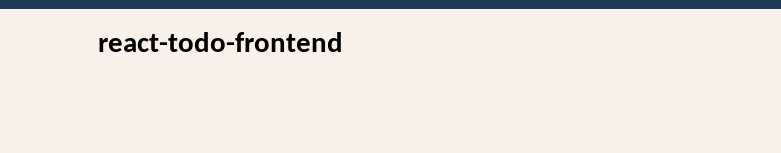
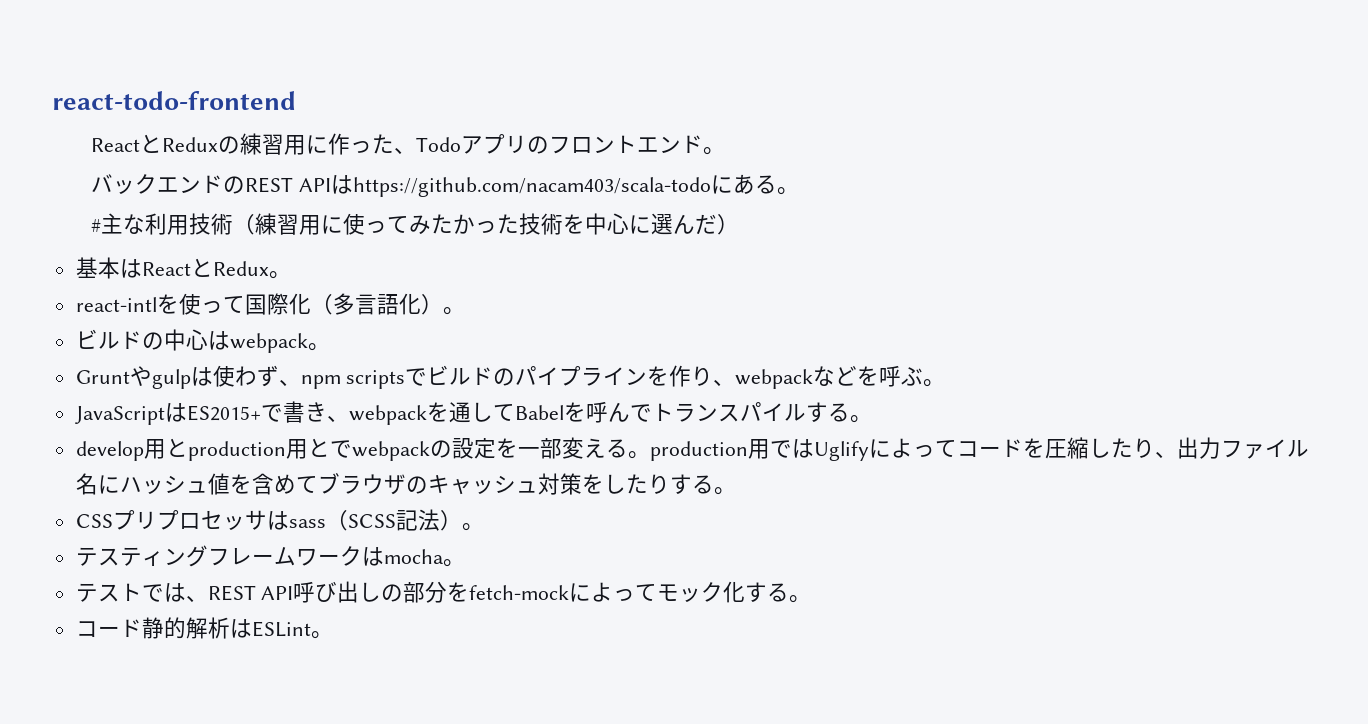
(343, 42) none -> [90,133,725,155] [90,174,799,197] [90,213,739,235] [75,257,291,279] [75,293,465,315] [75,329,330,353] [75,365,946,389] [74,401,872,425] [75,437,1309,461] [75,473,736,495] [75,509,484,531] [75,545,465,567] [75,581,812,603] [75,617,333,639] // ReactとReduxの練習用に作った、Todoアプリのフロントエンド。 // バックエンドのREST APIはhttps://github.com/nacam403/scala-todoにある。 // #主な利用技術（練習用に使ってみたかった技術を中心に選んだ） // 基本はReactとRedux。 // react-intlを使って国際化（多言語化）。 // ビルドの中心はwebpack。 // Gruntやgulpは使わず、npm scriptsでビルドのパイプラインを作り、webpackなどを呼ぶ。 // JavaScriptはES2015+で書き、webpackを通してBabelを呼んでトランスパイルする。 // develop用とproduction用とでwebpackの設定を一部変える。production用ではUglifyによってコードを圧縮したり、出力ファイル名にハッシュ値を含めてブラウザのキャッシュ対策をしたりする。 // CSSプリプロセッサはsass（SCSS記法）。 // テスティングフレームワークはmocha。 // テストでは、REST API呼び出しの部分をfetch-mockによってモック化する。 // コード静的解析はESLint。

